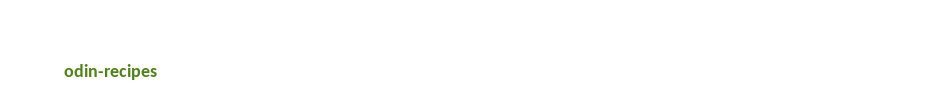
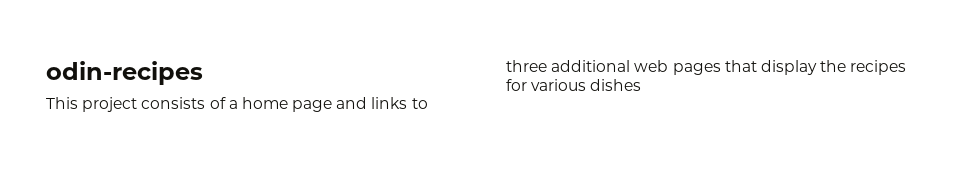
(157, 72) none -> [46,97,428,112] [506,60,907,75] [506,79,642,91] // This project consists of a home page and links to three additional web pages that display the recipes for various dishes

